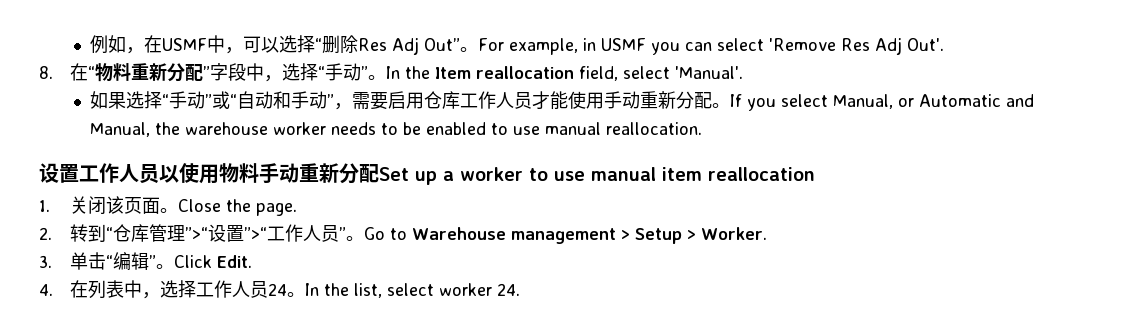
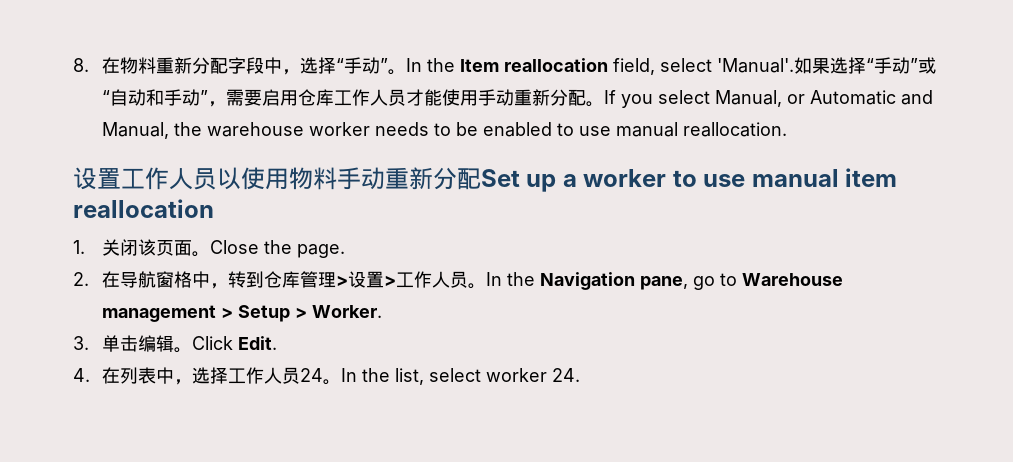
[90,35,945,55] [39,63,96,81] 例如，在USMF中，可以选择“删除Res Adj Out”。For example, in USMF you can select 'Remove Res Adj Out'. // 8.在“ -> [73,57,120,74] 8.在
[203,66,211,79] ” -> (228, 65) none
(744, 72) // -> (794, 65) none
[70,224,386,242] 转到“仓库管理”>“设置”>“工作人员”。Go -> [101,271,715,290] 在导航窗格中，转到仓库管理>设置>工作人员。In the Navigation pane, go
[106,252,157,270] “编辑” -> [137,335,174,352] 编辑

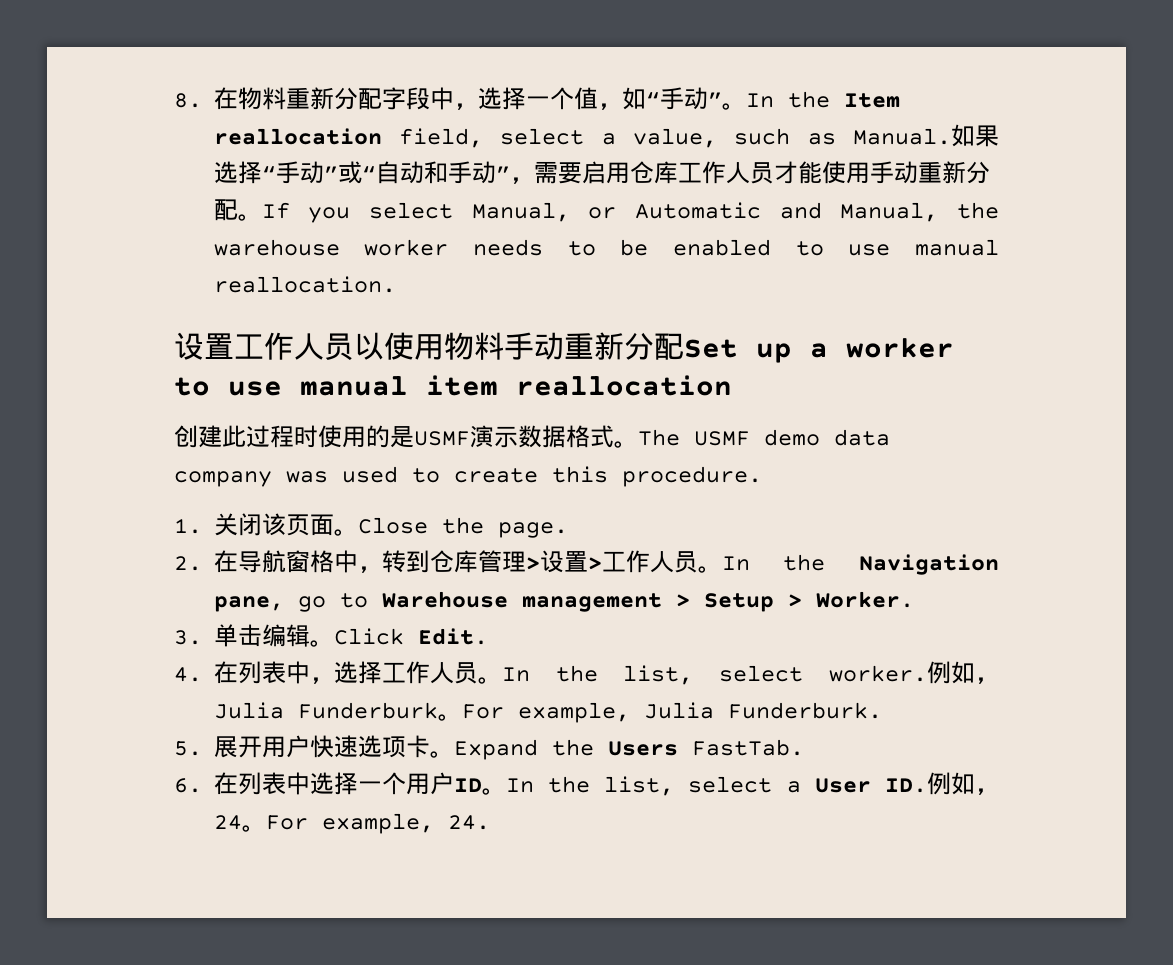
(336, 65) none -> [525,87,646,110] 一个值，如
[716,58,794,73] 'Manual'. -> [601,128,951,148] a value, such as Manual.
(214, 208) none -> [174,425,890,448] [174,466,762,487] // 创建此过程时使用的是USMF演示数据格式。The USMF demo data company was used to create this procedure.
[299,368,547,385] 24。In the list, select worker -> [477,661,999,685] [213,702,882,723] [174,735,804,760] [174,772,1000,796] [213,813,434,834] 。In the list, select worker.例如，Julia Funderburk。For example, Julia Funderburk. // 5.展开用户快速选项卡。Expand the Users FastTab. // 6.在列表中选择一个用户ID。In the list, select a User ID.例如，24。For example,

